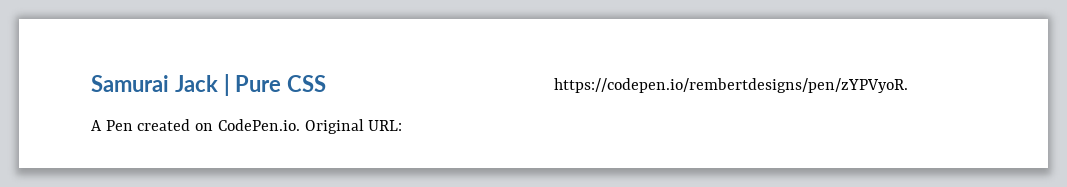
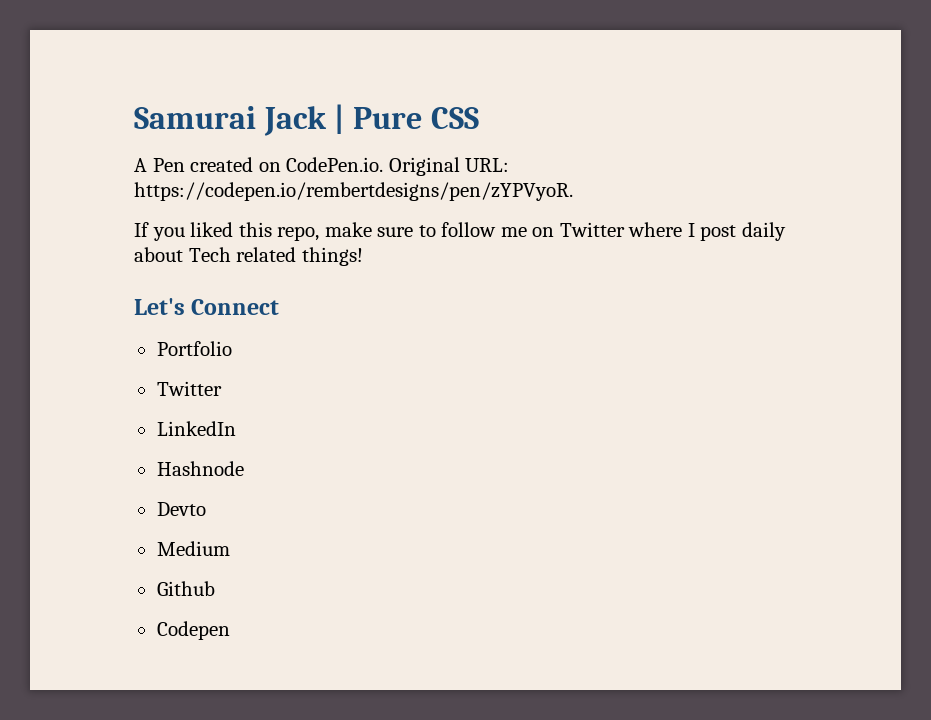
(908, 85) none -> [134,222,787,241] [134,247,363,266] [134,298,280,315] [156,341,232,356] [156,381,222,396] [156,421,236,436] [156,461,244,476] [156,502,206,516] [156,541,230,556] [156,581,215,596] [156,621,230,640] // If you liked this repo, make sure to follow me on Twitter where I post daily about Tech related things! // Let's Connect // Portfolio // Twitter // LinkedIn // Hashnode // Devto // Medium // Github // Codepen

